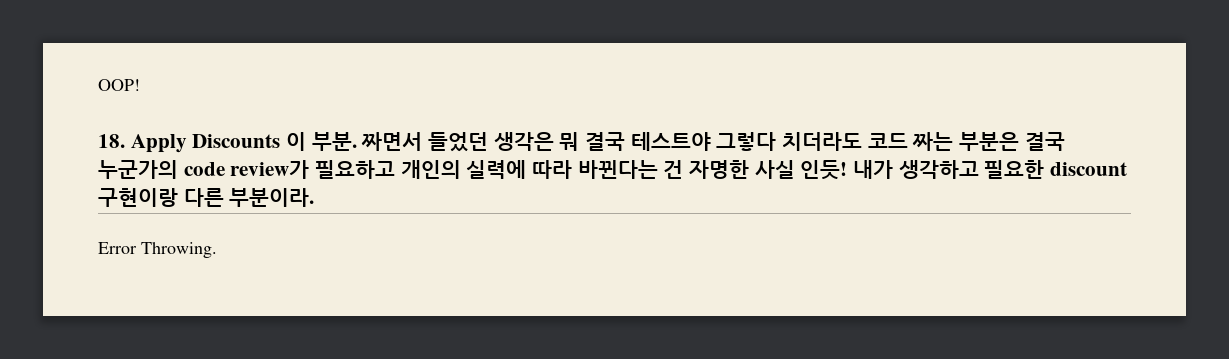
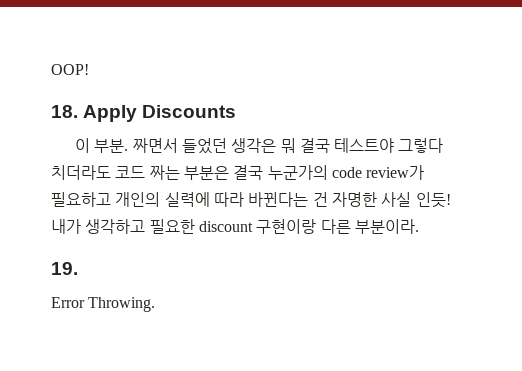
(281, 141) none -> (237, 111) //
(315, 197) none -> [51,262,78,275] // 19.

